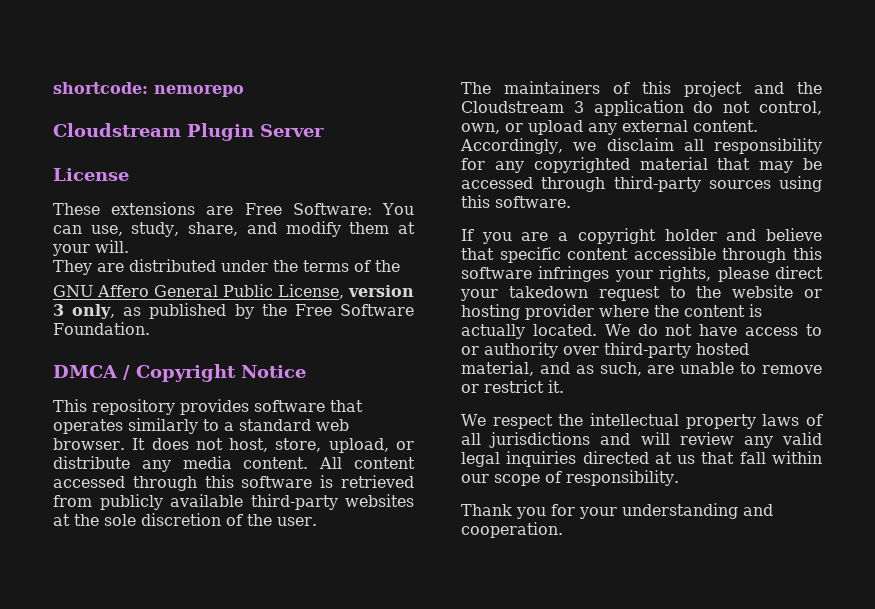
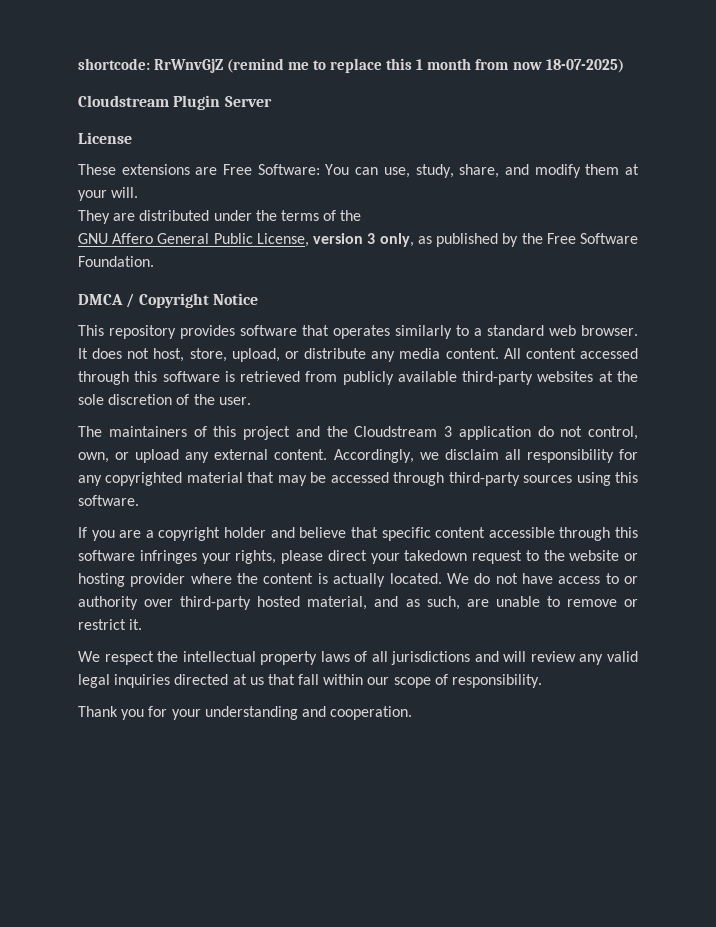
[154,85,244,97] nemorepo -> [154,58,624,73] RrWnvGjZ (remind me to replace this 1 month from now 18-07-2025)

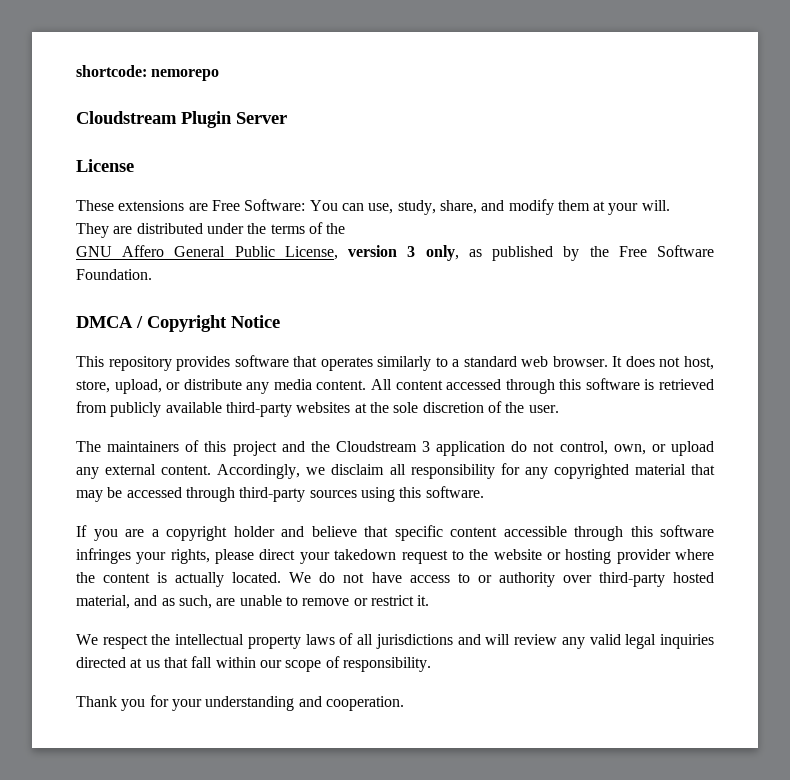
[154,58,624,73] RrWnvGjZ (remind me to replace this 1 month from now 18-07-2025) -> [151,69,220,81] nemorepo

